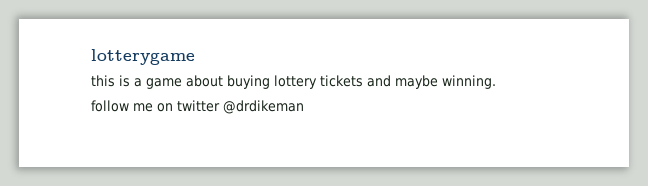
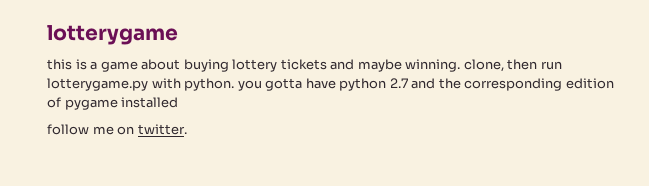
(496, 82) none -> [463,59,562,72] [47,78,614,91] [47,97,179,110] clone, then run lotterygame.py with python. you gotta have python 2.7 and the corresponding edition of pygame installed
[177,100,304,114] twitter @drdikeman -> [137,124,187,135] twitter.

